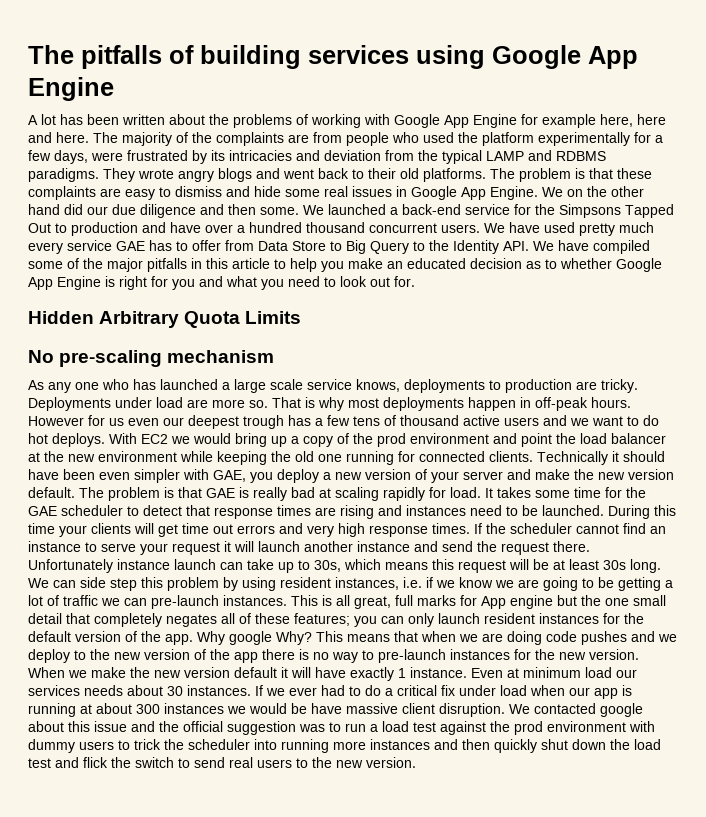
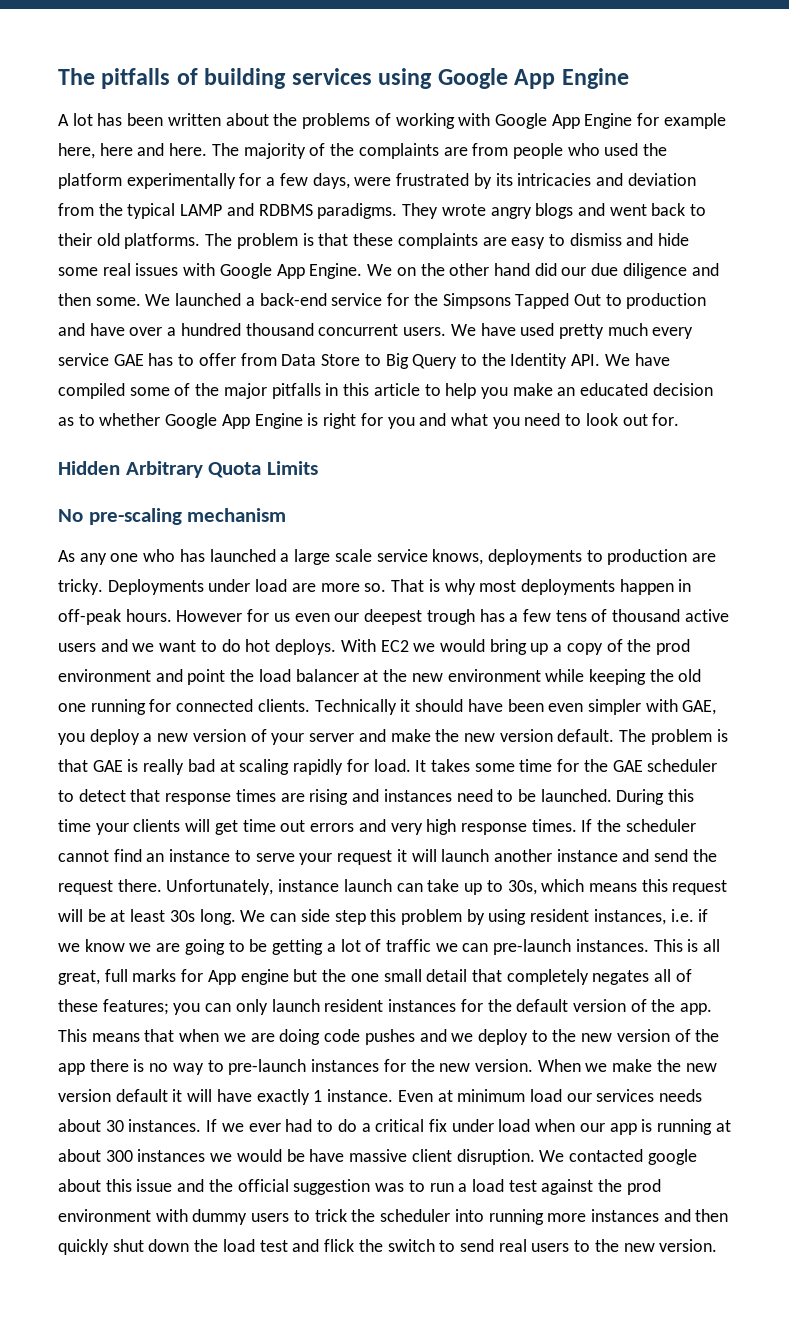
[396,186,407,197] in -> [183,263,216,276] with
[28,559,113,573] Unfortunately -> [166,879,274,895] Unfortunately,
[197,631,312,645] Why google Why? -> (713, 1009) none

